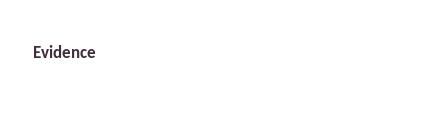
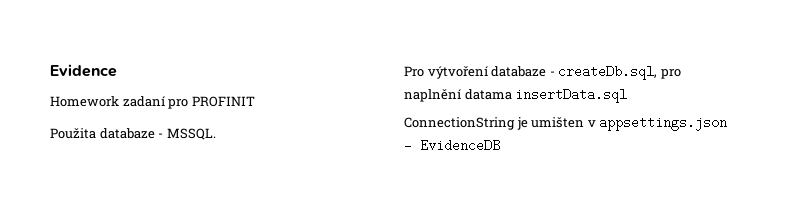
(96, 51) none -> [50,96,255,109] [50,128,216,140] [404,65,681,80] [404,88,628,103] [404,116,728,131] [404,139,500,152] // Homework zadaní pro PROFINIT // Použita databaze - MSSQL. // Pro výtvoření databaze - createDb.sql, pro naplnění datama insertData.sql // ConnectionString je umišten v appsettings.json - EvidenceDB

